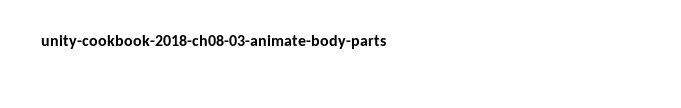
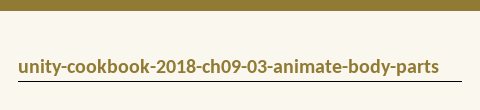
[41,35,386,49] unity-cookbook-2018-ch08-03-animate-body-parts -> [18,59,439,76] unity-cookbook-2018-ch09-03-animate-body-parts

